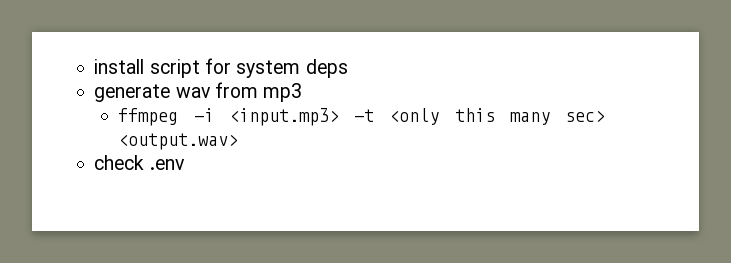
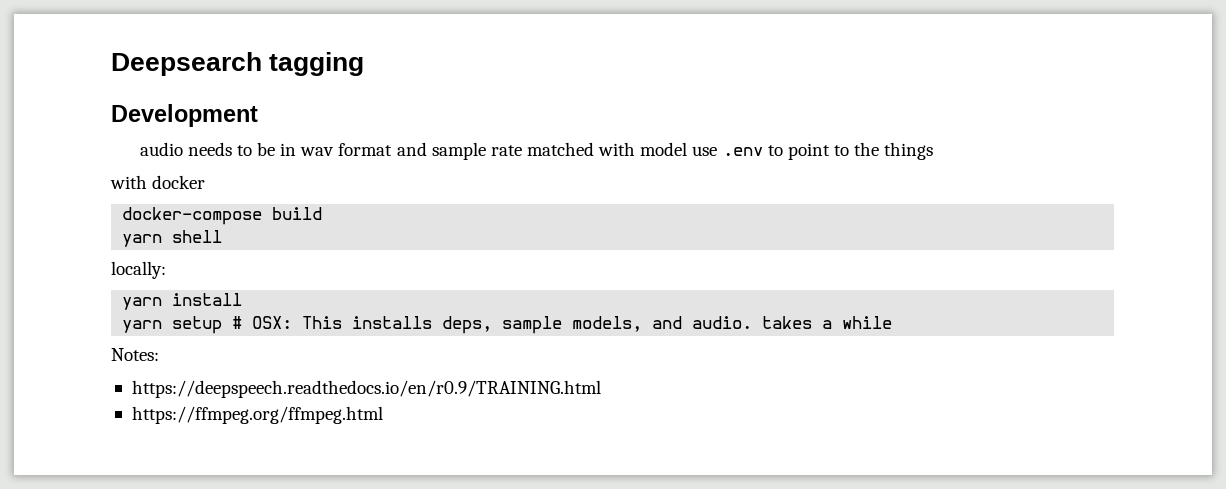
[94,58,348,78] [94,82,303,102] [118,108,605,126] [118,133,239,150] [94,155,185,170] install script for system deps // generate wav from mp3 // ffmpeg -i <input.mp3> -t <only this many sec> <output.wav> // check .env -> [111,52,365,76] [111,104,258,127] [139,142,934,160] [110,175,206,189] [122,207,323,225] [122,230,223,247] [111,261,166,279] [122,293,243,310] [122,316,893,334] [111,348,159,361] [131,380,601,398] [131,406,383,424] Deepsearch tagging // Development // audio needs to be in wav format and sample rate matched with model use .env to point to the things // with docker // docker-compose build // yarn shell // locally: // yarn install // yarn setup # OSX: This installs deps, sample models, and audio. takes a while // Notes: // https://deepspeech.readthedocs.io/en/r0.9/TRAINING.html // https://ffmpeg.org/ffmpeg.html

